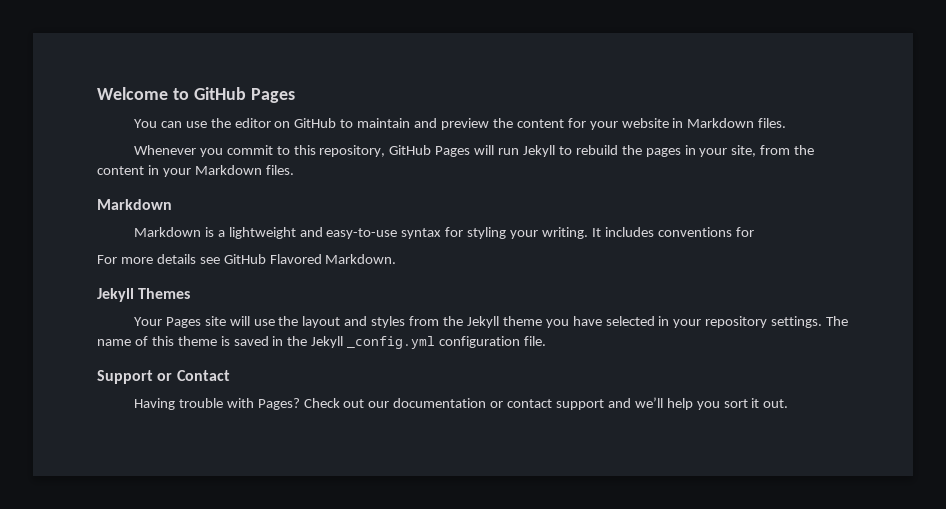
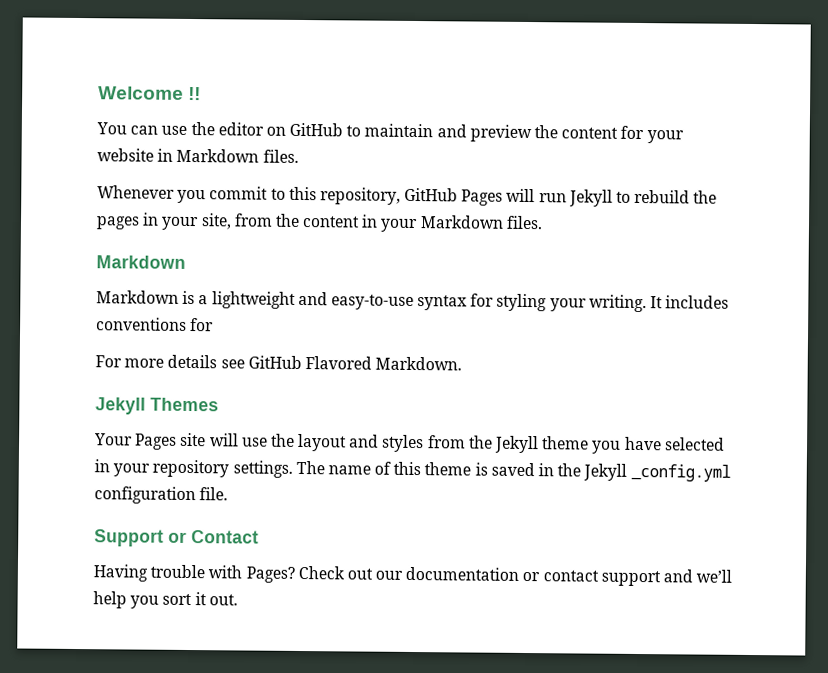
[172,87,295,103] to GitHub Pages -> [188,86,202,101] !!

